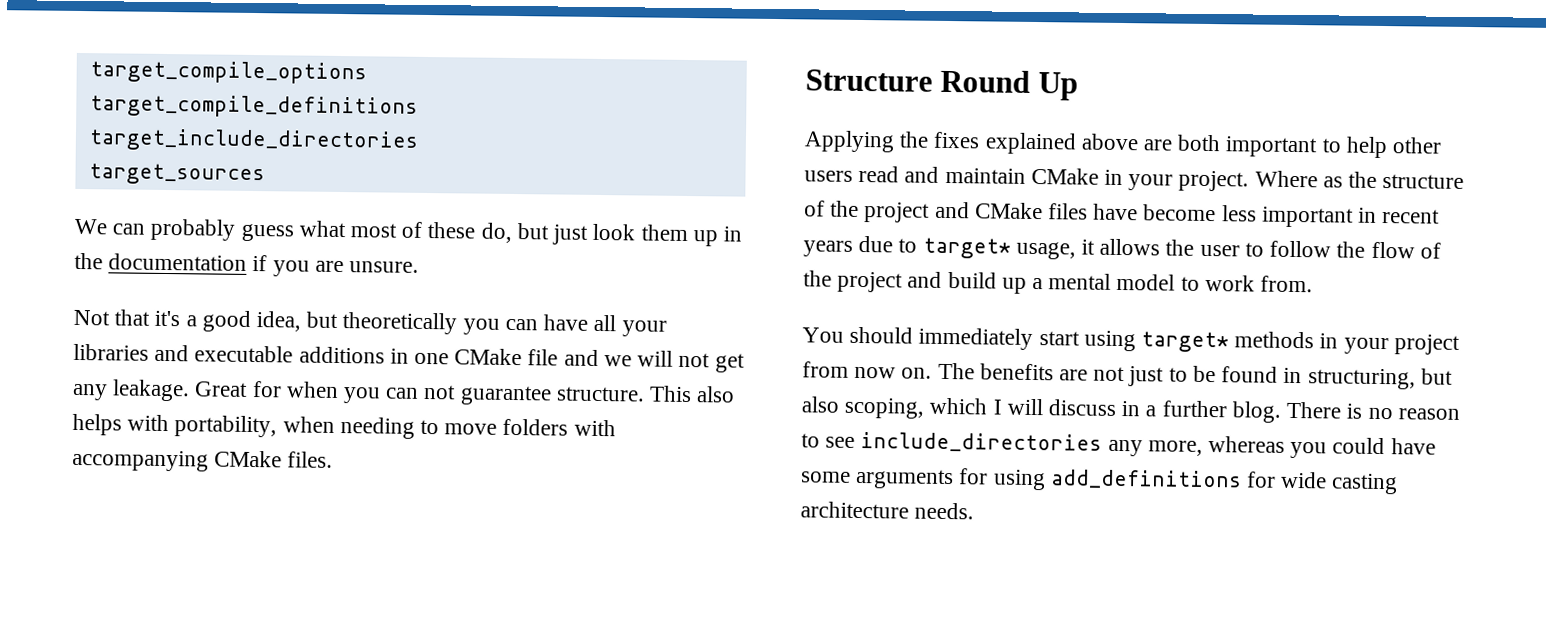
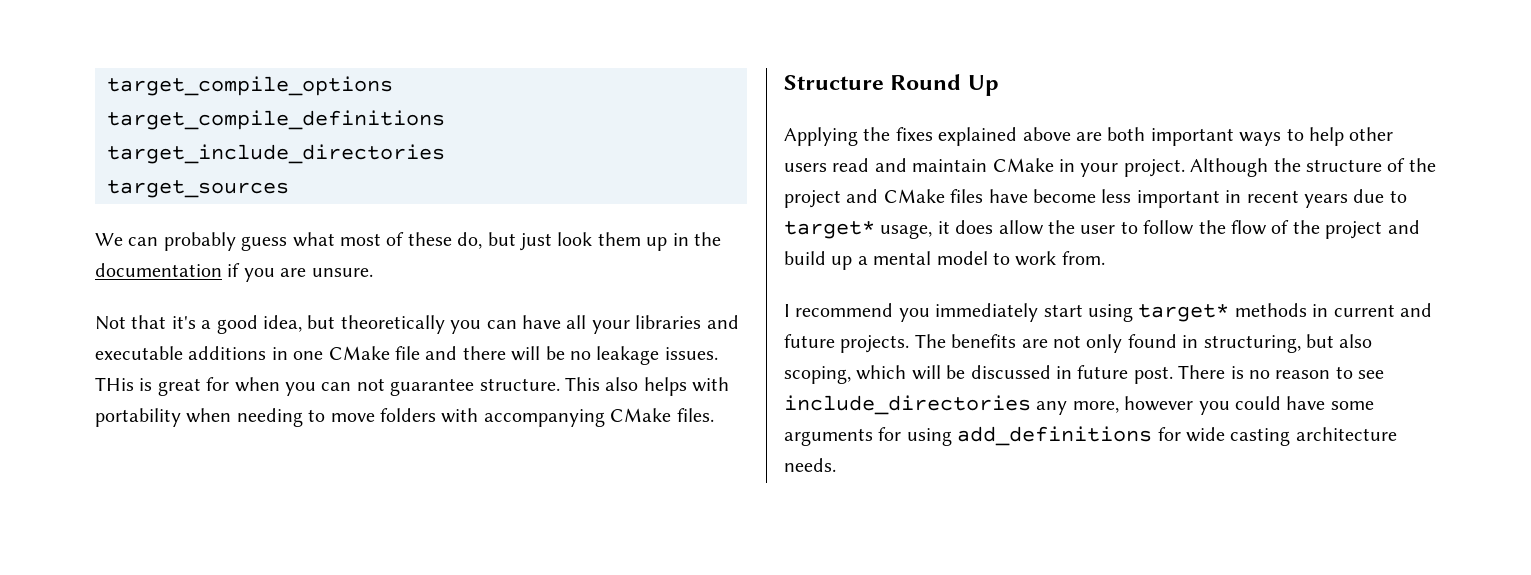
[603,350,745,373] [72,379,249,402] we will not get any leakage. Great -> [462,346,718,365] [95,377,201,396] there will be no leakage issues. THis is great
[174,415,278,438] portability, -> [95,408,181,427] portability
(1319, 147) none -> [1239,132,1282,146] ways
[1254,170,1343,188] Where as -> [1190,158,1269,177] Although
[1099,238,1161,256] allows -> [955,220,1044,235] does allow
[802,326,914,344] You should -> [784,303,930,322] I recommend you
[1343,334,1460,355] [802,361,933,379] your project from now on. -> [1333,303,1432,317] [784,334,910,353] current and future projects.
[1128,365,1216,387] just to be -> [1086,334,1123,353] only
[992,398,1281,423] I will discuss in a further blog. -> [911,365,1173,384] will be discussed in future post.
[1208,436,1286,453] whereas -> [1124,396,1194,411] however

